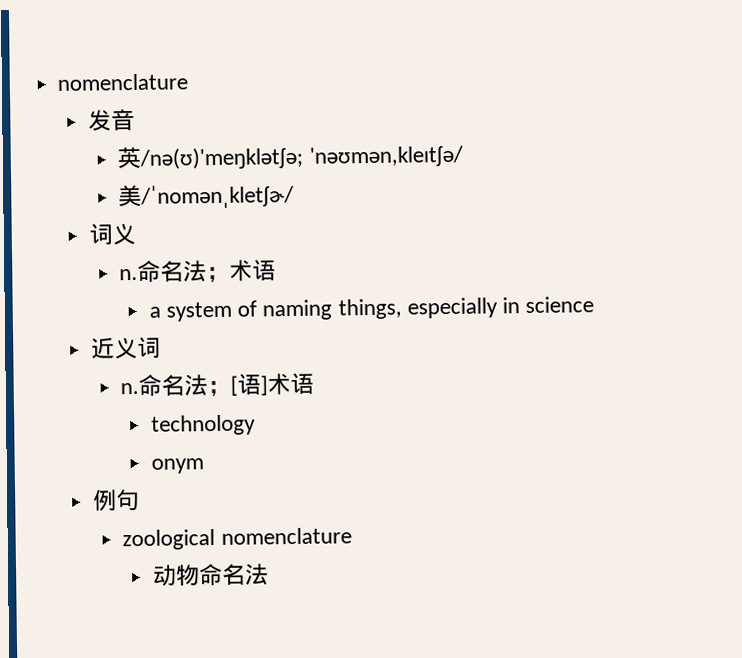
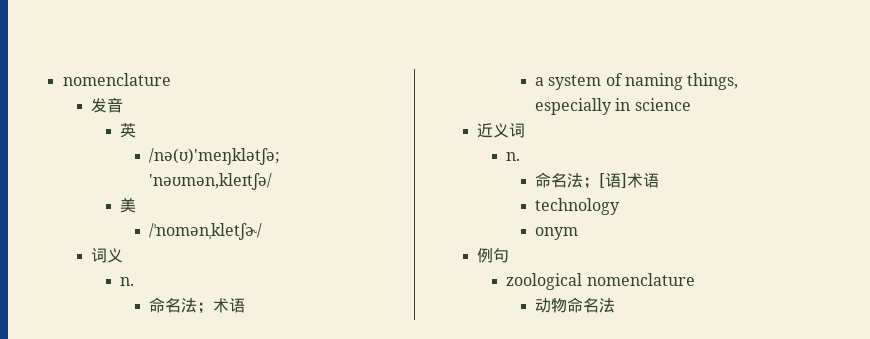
(142, 158) none -> (137, 130) //
(143, 196) none -> (137, 205) //
(139, 274) none -> (135, 281) //
(140, 388) none -> (521, 156) //

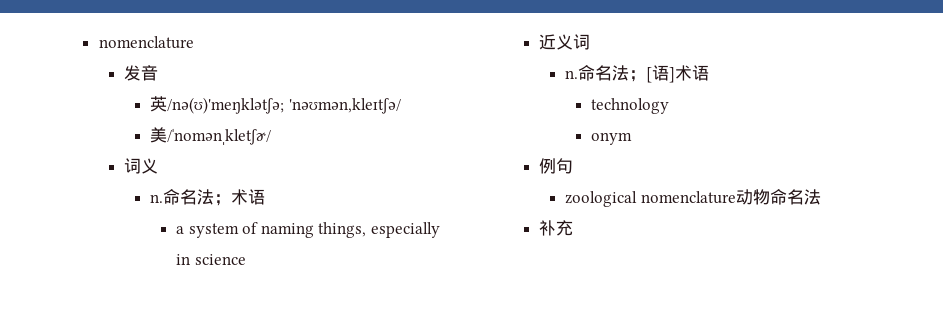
(137, 130) // -> (168, 104) none
(137, 205) // -> (168, 135) none
(135, 281) // -> (164, 198) none
(521, 156) // -> (579, 74) none
(695, 279) // -> (736, 197) none
(616, 305) none -> [539,220,574,236] // 补充

